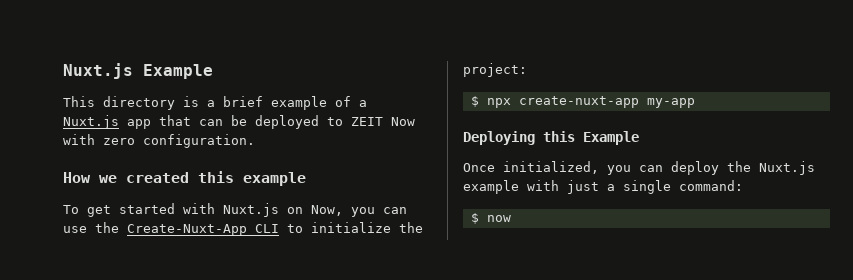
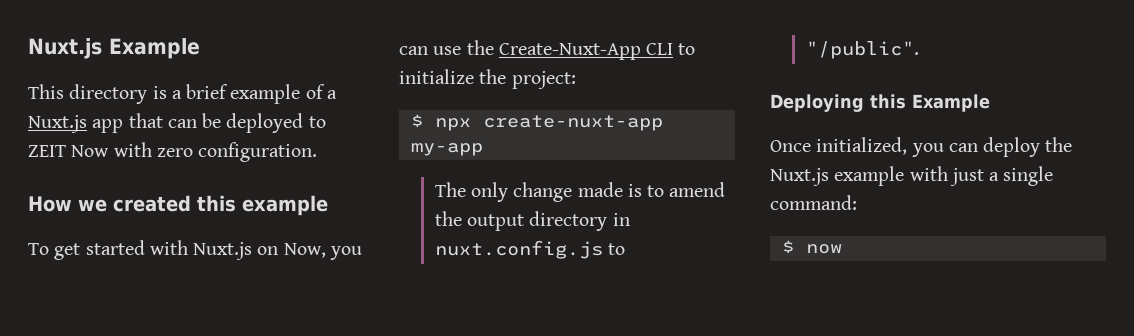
(695, 103) none -> [434,182,726,202] [434,211,630,231] [434,240,626,259] [805,41,919,59] // The only change made is to amend the output directory in nuxt.config.js to "/public".

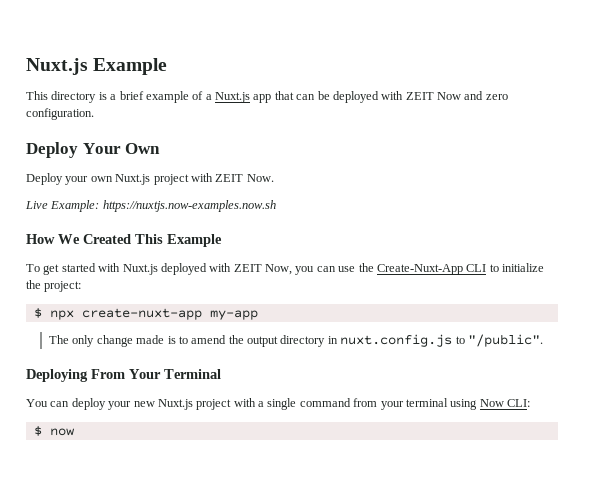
[308,116,326,128] to -> [381,91,404,100] with
[113,142,152,157] with -> [464,91,484,100] and
[28,195,328,216] How we created this example -> [26,142,161,158] [26,173,274,185] [25,200,276,212] [26,234,222,247] Deploy Your Own // Deploy your own Nuxt.js project with ZEIT Now. // Live Example: https://nuxtjs.now-examples.now.sh // How We Created This Example
[257,246,279,255] on -> [160,263,262,275] deployed with ZEIT
[870,94,990,112] [770,137,1073,157] [770,166,1054,186] [770,195,857,210] this Example // Once initialized, you can deploy the Nuxt.js example with just a single command: -> [91,369,221,379] [26,398,530,410] From Your Terminal // You can deploy your new Nuxt.js project with a single command from your terminal using Now CLI:

